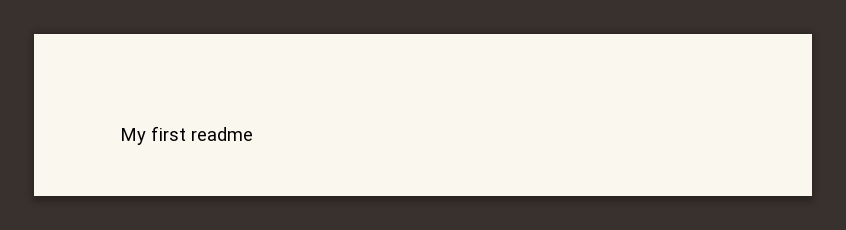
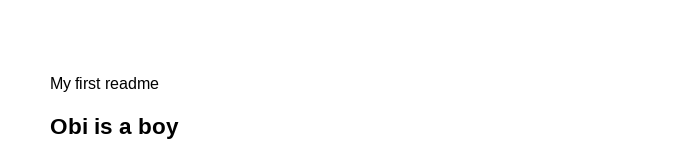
(253, 134) none -> [50,118,180,139] // Obi is a boy

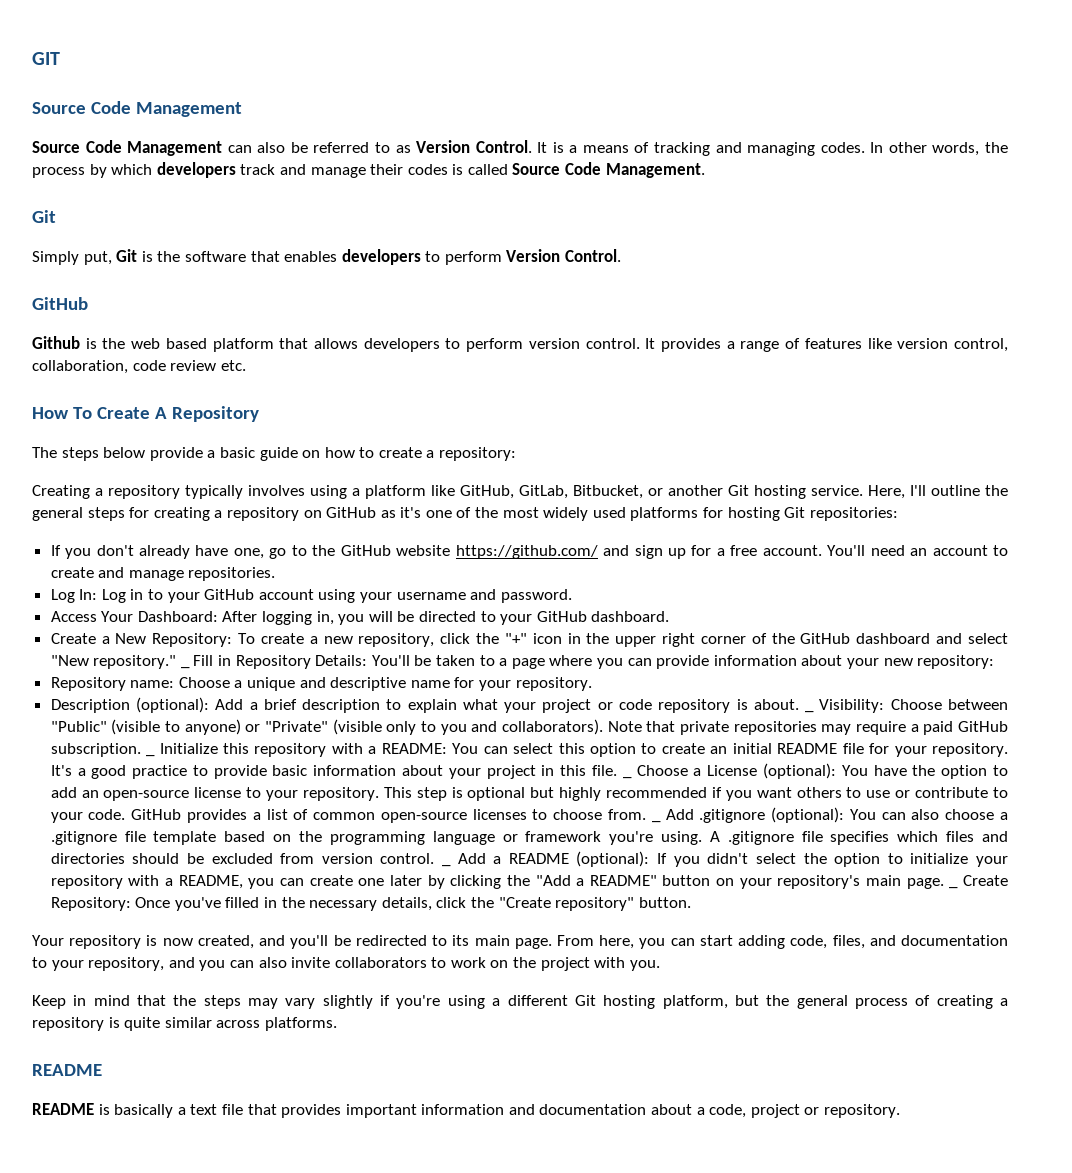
[50,77,159,92] [50,118,180,139] My first readme // Obi is a boy -> [32,52,60,65] [32,101,242,117] [32,140,1009,156] [32,162,705,178] [32,210,56,223] [32,249,622,265] [32,297,88,310] [32,336,1008,352] [32,360,246,374] [32,406,259,422] [32,447,517,461] [32,485,1008,499] [32,507,898,521] [50,545,1008,559] [50,567,276,581] [50,589,572,603] [50,611,670,625] [50,633,1009,647] [50,655,190,669] [193,655,995,669] [50,677,592,691] [50,697,799,713] [805,699,1009,713] [50,719,1008,735] [50,743,156,757] [159,743,1009,757] [50,765,618,779] [622,776,632,779] [636,763,1008,779] [50,787,1008,801] [50,809,647,823] [651,820,661,823] [665,807,1008,823] [50,831,1009,845] [50,853,435,864] [442,864,452,867] [457,851,1009,867] [50,875,959,889] [962,875,1008,886] [50,897,691,911] [32,935,1009,949] [32,957,660,971] [32,995,1008,1009] [32,1017,337,1031] [32,1064,102,1076] [32,1103,901,1118] GIT // Source Code Management // Source Code Management can also be referred to as Version Control. It is a means of tracking and managing codes. In other words, the process by which developers track and manage their codes is called Source Code Management. // Git // Simply put, Git is the software that enables developers to perform Version Control. // GitHub // Github is the web based platform that allows developers to perform version control. It provides a range of features like version control, collaboration, code review etc. // How To Create A Repository // The steps below provide a basic guide on how to create a repository: // Creating a repository typically involves using a platform like GitHub, GitLab, Bitbucket, or another Git hosting service. Here, I'll outline the general steps for creating a repository on GitHub as it's one of the most widely used platforms for hosting Git repositories: // If you don't already have one, go to the GitHub website https://github.com/ and sign up for a free account. You'll need an account to create and manage repositories. // Log In: Log in to your GitHub account using your username and password. // Access Your Dashboard: After logging in, you will be directed to your GitHub dashboard. // Create a New Repository: To create a new repository, click the "+" icon in the upper right corner of the GitHub dashboard and select "New repository." _ Fill in Repository Details: You'll be taken to a page where you can provide information about your new repository: // Repository name: Choose a unique and descriptive name for your repository. // Description (optional): Add a brief description to explain what your project or code repository is about. _ Visibility: Choose between "Public" (visible to anyone) or "Private" (visible only to you and collaborators). Note that private repositories may require a paid GitHub subscription. _ Initialize this repository with a README: You can select this option to create an initial README file for your repository. It's a good practice to provide basic information about your project in this file. _ Choose a License (optional): You have the option to add an open-source license to your repository. This step is optional but highly recommended if you want others to use or contribute to your code. GitHub provides a list of common open-source licenses to choose from. _ Add .gitignore (optional): You can also choose a .gitignore file template based on the programming language or framework you're using. A .gitignore file specifies which files and directories should be excluded from version control. _ Add a README (optional): If you didn't select the option to initialize your repository with a README, you can create one later by clicking the "Add a README" button on your repository's main page. _ Create Repository: Once you've filled in the necessary details, click the "Create repository" button. // Your repository is now created, and you'll be redirected to its main page. From here, you can start adding code, files, and documentation to your repository, and you can also invite collaborators to work on the project with you. // Keep in mind that the steps may vary slightly if you're using a different Git hosting platform, but the general process of creating a repository is quite similar across platforms. // README // README is basically a text file that provides important information and documentation about a code, project or repository.

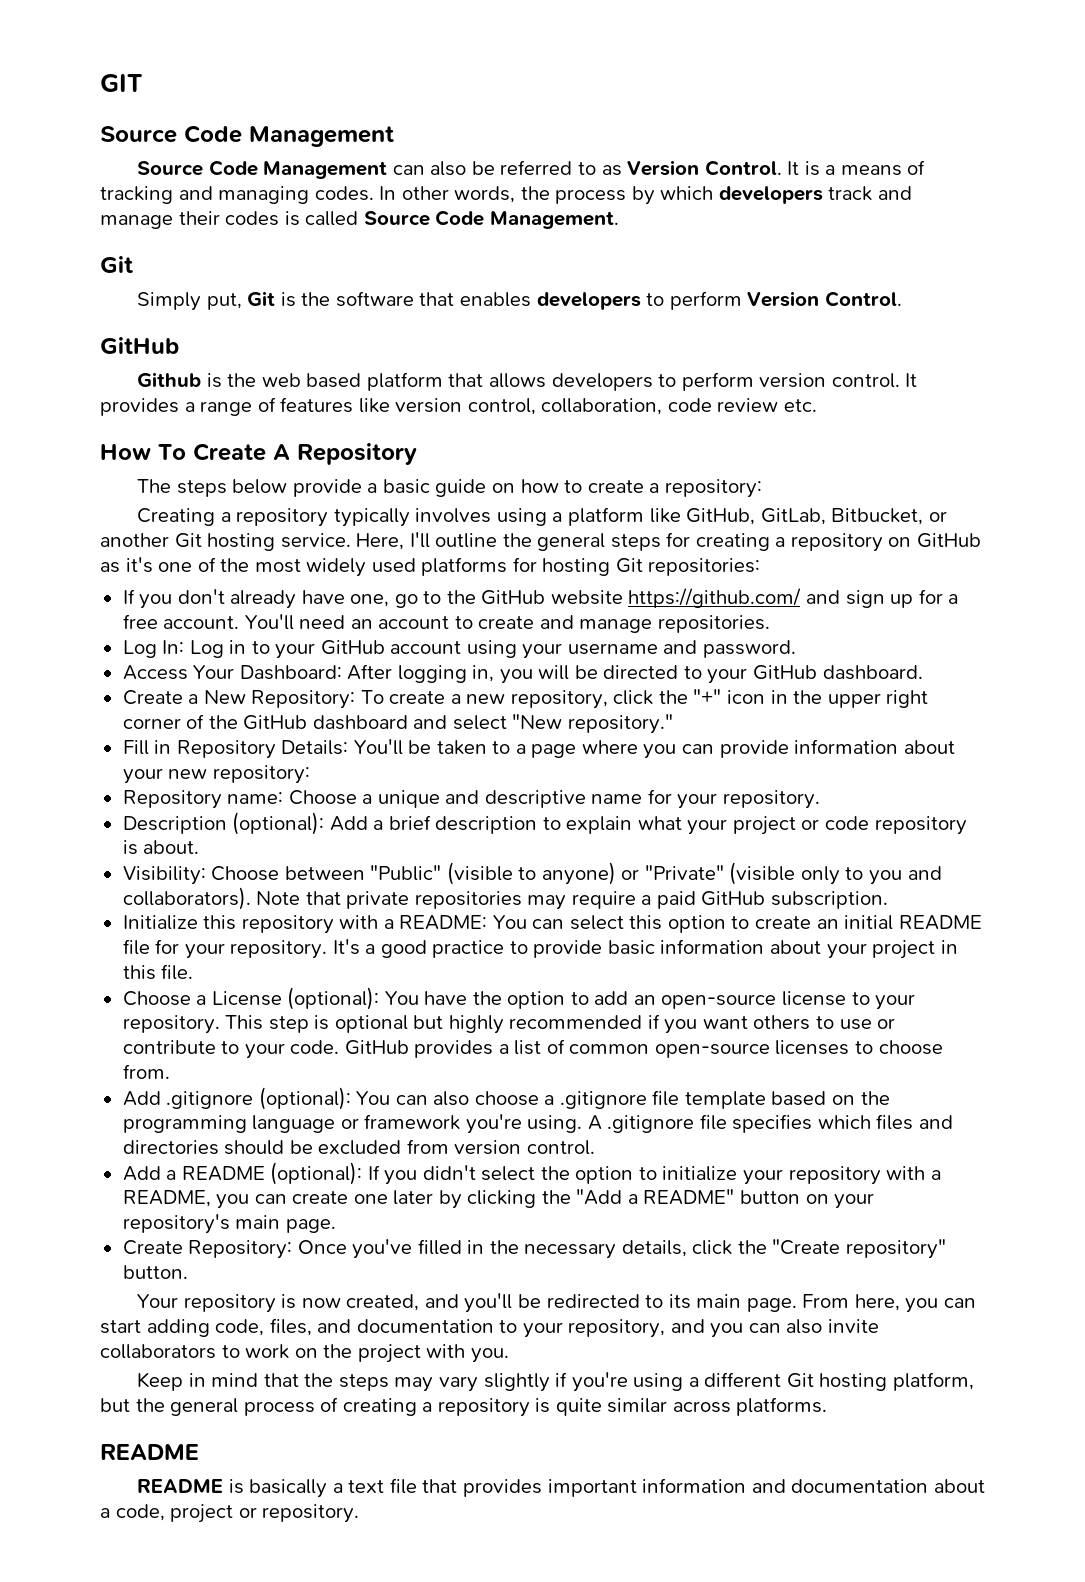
[180,666,190,669] _ -> (673, 724) //
[805,710,815,713] _ -> (200, 847) //
[146,754,156,757] _ -> (888, 900) //
[622,776,632,779] _ -> (194, 972) //
[651,820,661,823] _ -> (170, 1071) //
[442,864,452,867] _ -> (595, 1147) //
[949,886,959,889] _ -> (336, 1226) //

